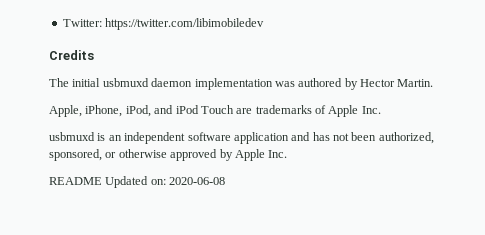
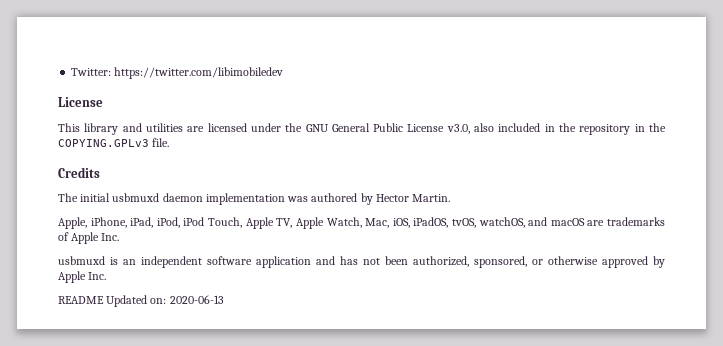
(265, 24) none -> [58,97,103,107] [58,123,666,135] [58,138,170,147] // License // This library and utilities are licensed under the GNU General Public License v3.0, also included in the repository in the COPYING.GPLv3 file.
[125,105,234,117] iPod, and iPod Touch -> [130,217,585,229] iPad, iPod, iPod Touch, Apple TV, Apple Watch, Mac, iOS, iPadOS, tvOS, watchOS, and macOS
[169,177,226,185] 2020-06-08 -> [169,295,224,304] 2020-06-13

